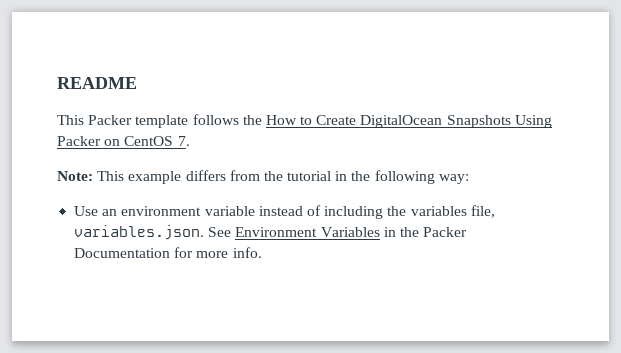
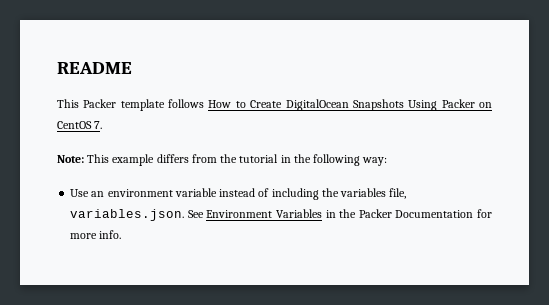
[242,115,262,125] the -> (205, 103) none

